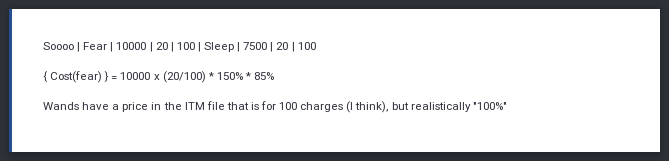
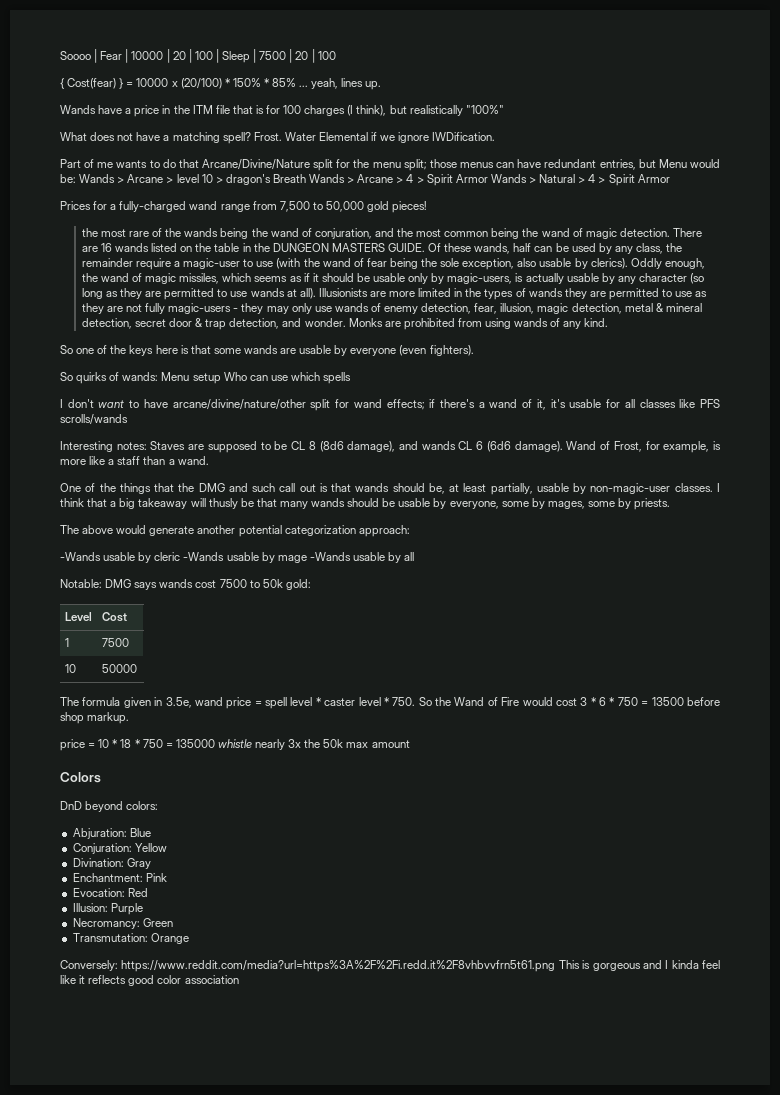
(275, 76) none -> [299,78,382,90] ... yeah, lines up.
(507, 106) none -> [60,132,496,144] [60,159,720,171] [60,174,670,186] [60,201,428,213] [81,228,703,239] [81,243,683,254] [81,258,705,270] [81,273,705,284] [81,288,708,300] [81,303,702,314] [81,318,609,330] [60,345,474,356] [60,372,352,384] [60,399,721,411] [60,414,128,425] [60,441,722,453] [60,456,209,465] [60,483,720,495] [60,498,671,510] [60,525,410,537] [60,552,415,563] [60,579,311,590] [64,612,92,621] [101,612,127,622] [64,638,69,647] [101,638,129,647] [64,664,76,673] [101,664,137,673] [60,697,720,709] [60,712,130,724] [60,739,410,751] [60,772,101,783] [60,801,159,812] [72,828,151,839] [72,843,167,854] [72,858,151,869] [72,873,167,882] [72,888,148,897] [72,903,143,915] [72,918,173,929] [72,933,189,944] [60,960,720,972] [60,975,239,986] // What does not have a matching spell? Frost. Water Elemental if we ignore IWDification. // Part of me wants to do that Arcane/Divine/Nature split for the menu split; those menus can have redundant entries, but Menu would be: Wands > Arcane > level 10 > dragon's Breath Wands > Arcane > 4 > Spirit Armor Wands > Natural > 4 > Spirit Armor // Prices for a fully-charged wand range from 7,500 to 50,000 gold pieces! // the most rare of the wands being the wand of conjuration, and the most common being the wand of magic detection. There are 16 wands listed on the table in the DUNGEON MASTERS GUIDE. Of these wands, half can be used by any class, the remainder require a magic-user to use (with the wand of fear being the sole exception, also usable by clerics). Oddly enough, the wand of magic missiles, which seems as if it should be usable only by magic-users, is actually usable by any character (so long as they are permitted to use wands at all). Illusionists are more limited in the types of wands they are permitted to use as they are not fully magic-users - they may only use wands of enemy detection, fear, illusion, magic detection, metal & mineral detection, secret door & trap detection, and wonder. Monks are prohibited from using wands of any kind. // So one of the keys here is that some wands are usable by everyone (even fighters). // So quirks of wands: Menu setup Who can use which spells // I don't want to have arcane/divine/nature/other split for wand effects; if there's a wand of it, it's usable for all classes like PFS scrolls/wands // Interesting notes: Staves are supposed to be CL 8 (8d6 damage), and wands CL 6 (6d6 damage). Wand of Frost, for example, is more like a staff than a wand. // One of the things that the DMG and such call out is that wands should be, at least partially, usable by non-magic-user classes. I think that a big takeaway will thusly be that many wands should be usable by everyone, some by mages, some by priests. // The above would generate another potential categorization approach: // -Wands usable by cleric -Wands usable by mage -Wands usable by all // Notable: DMG says wands cost 7500 to 50k gold: // Level | Cost // 1 | 7500 // 10 | 50000 // The formula given in 3.5e, wand price = spell level * caster level * 750. So the Wand of Fire would cost 3 * 6 * 750 = 13500 before shop markup. // price = 10 * 18 * 750 = 135000 whistle nearly 3x the 50k max amount // Colors // DnD beyond colors: // Abjuration: Blue // Conjuration: Yellow // Divination: Gray // Enchantment: Pink // Evocation: Red // Illusion: Purple // Necromancy: Green // Transmutation: Orange // Conversely: https://www.reddit.com/media?url=https%3A%2F%2Fi.redd.it%2F8vhbvvfrn5t61.png This is gorgeous and I kinda feel like it reflects good color association

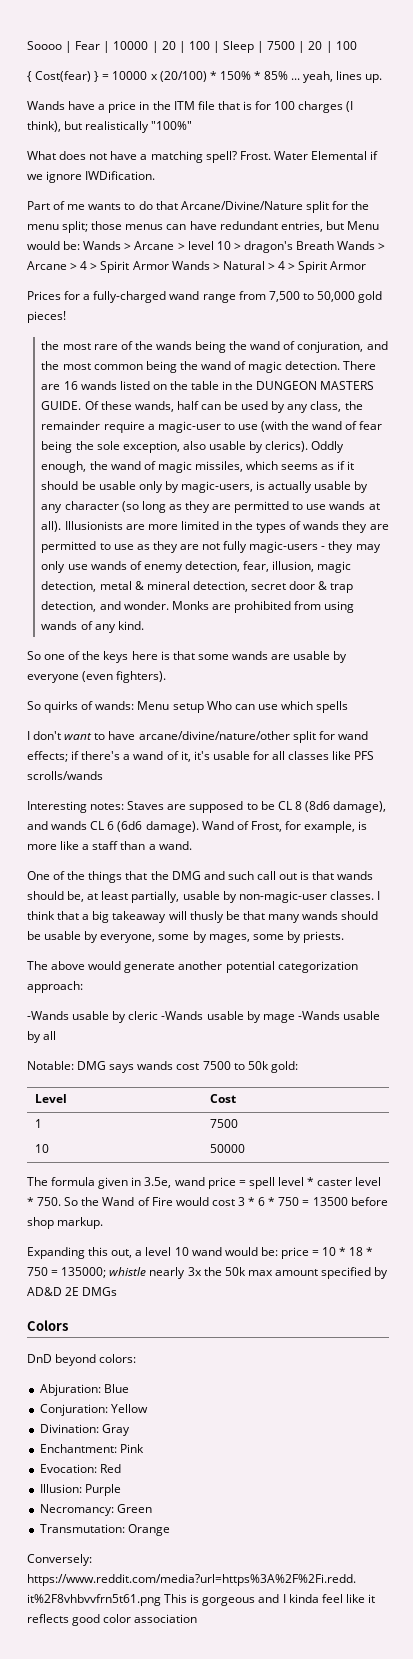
(130, 718) none -> [27,1247,278,1259] Expanding this out, a level 10 wand would be:
[175,739,215,748] 135000 -> [61,1267,107,1278] 135000;
(410, 744) none -> [321,1267,389,1279] [27,1287,118,1296] specified by AD&D 2E DMGs

